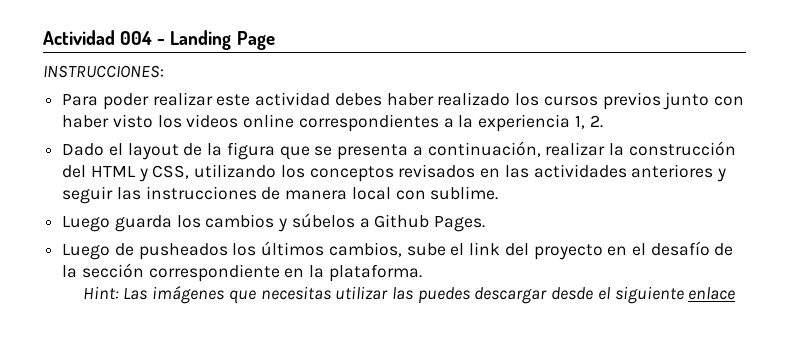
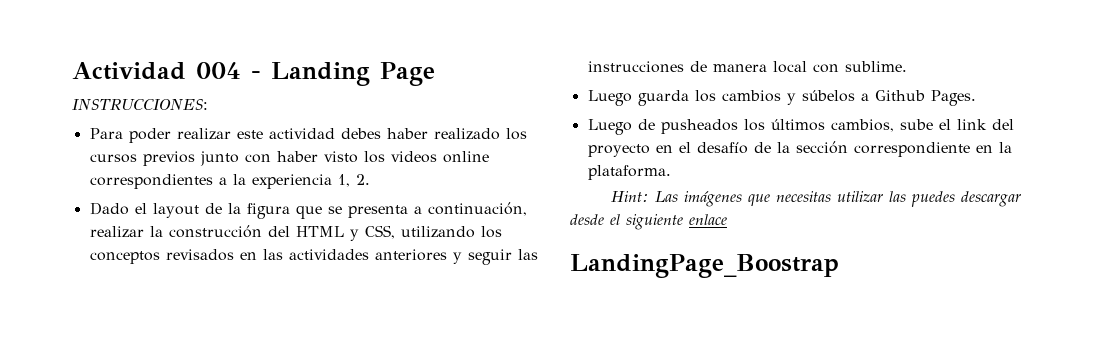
(736, 293) none -> [570,254,839,278] // LandingPage_Boostrap

